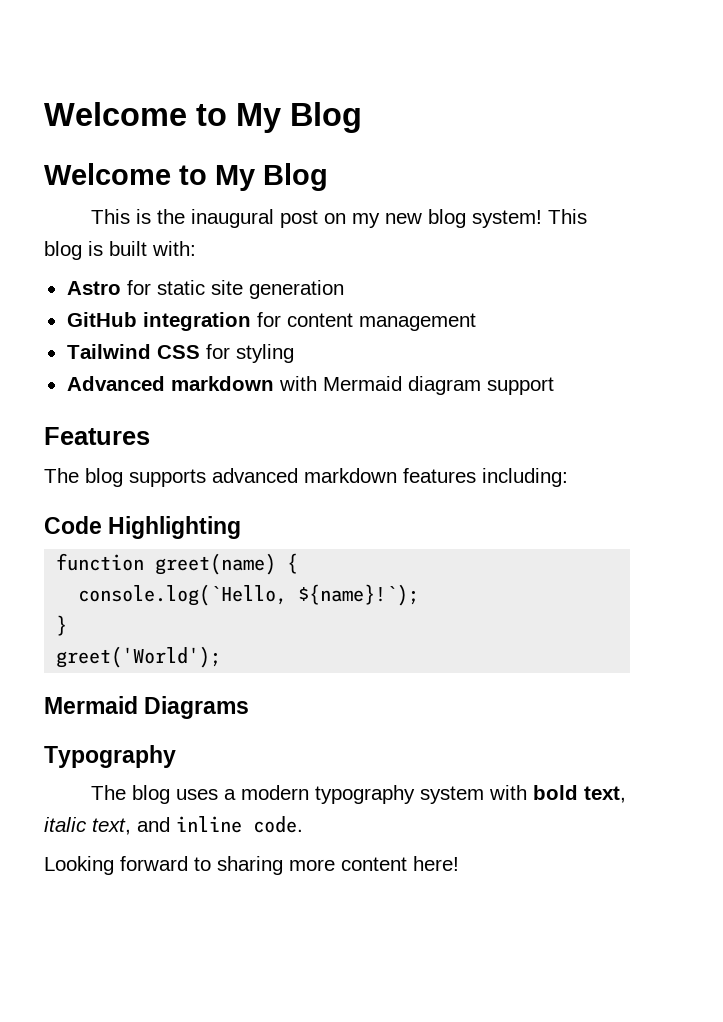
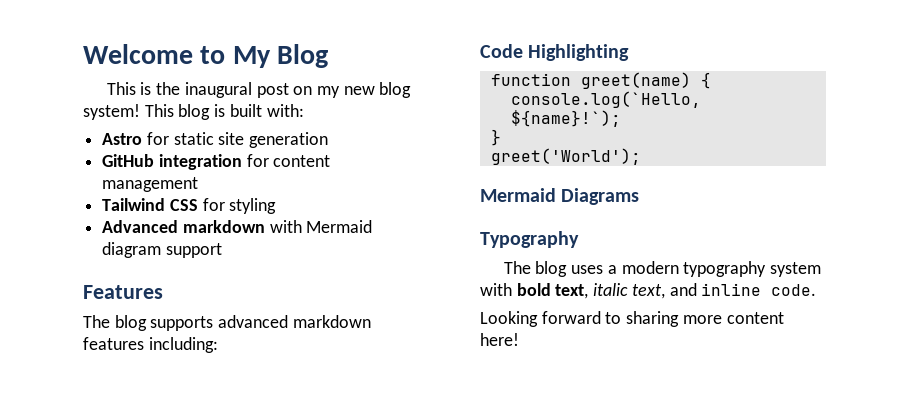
[44,102,362,133] [44,163,328,191] Welcome to My Blog // Welcome to My Blog -> [83,44,329,68] Welcome to My Blog

